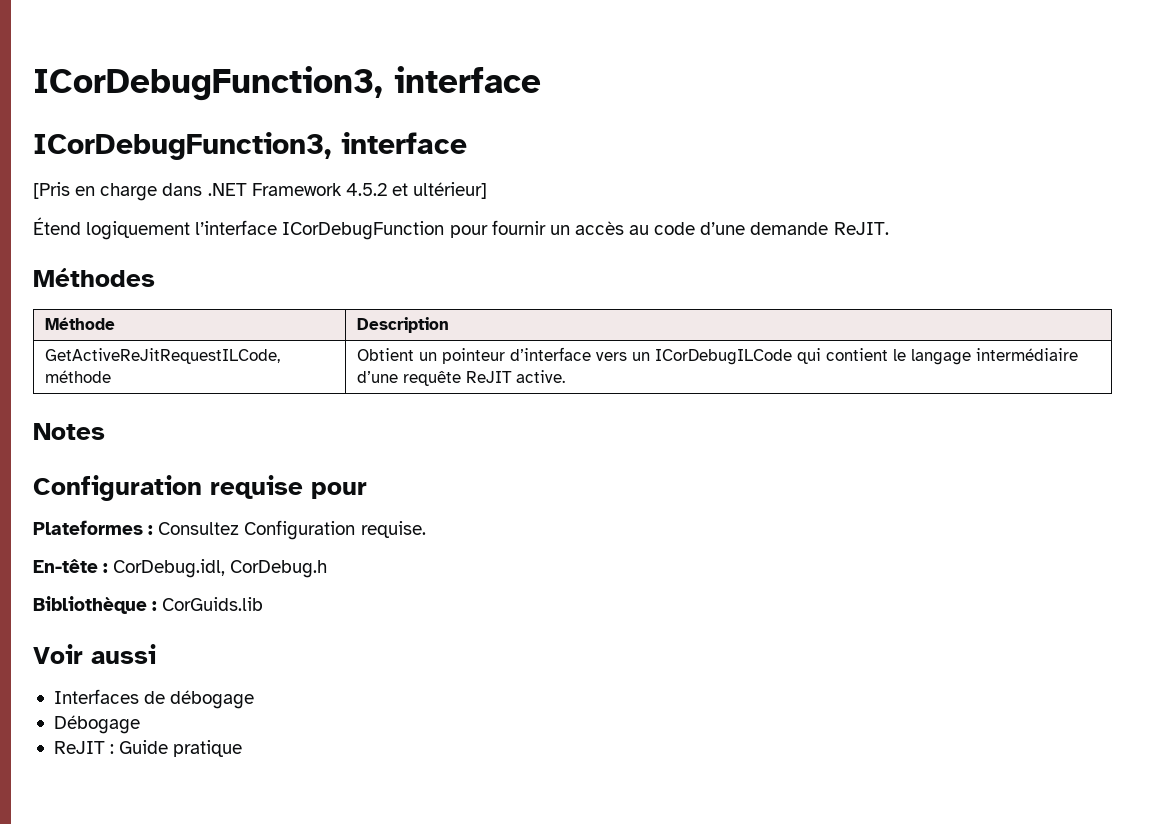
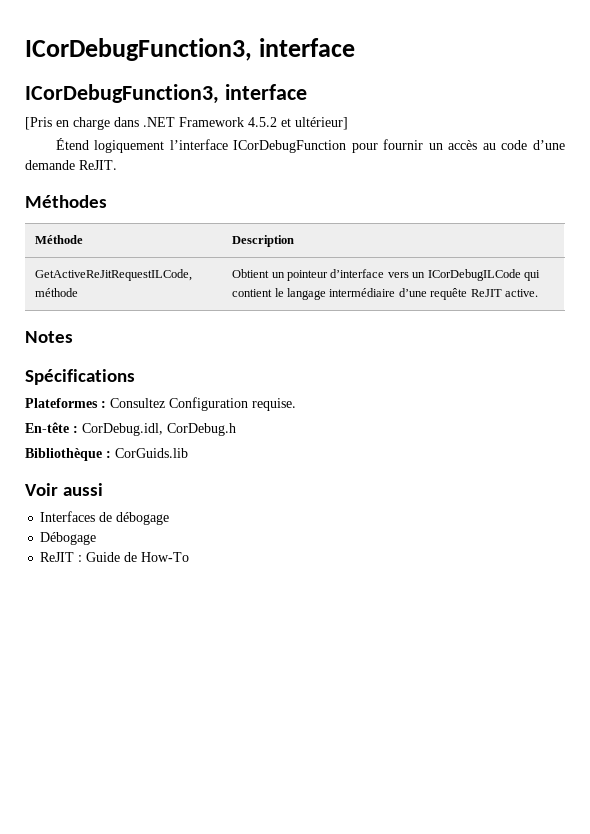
[33,475,367,501] Configuration requise pour -> [25,369,135,385] Spécifications
[173,740,243,757] pratique -> [124,552,190,562] de How-To

